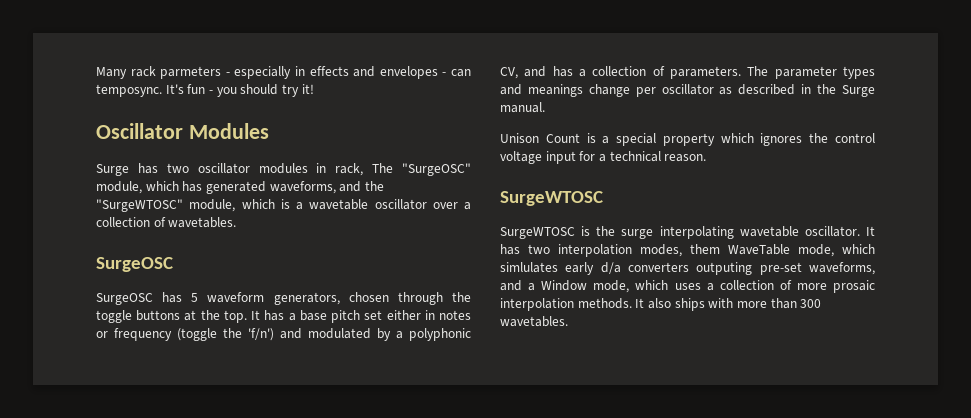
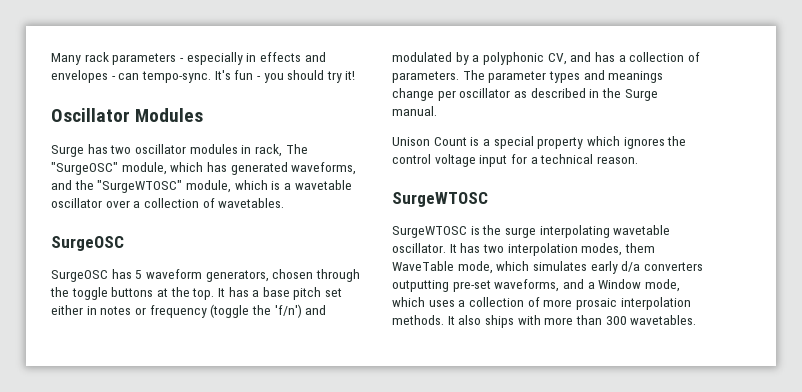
[160,66,222,79] parmeters -> [112,53,177,65] parameters
[96,84,162,97] temposync. -> [141,71,211,83] tempo-sync.
[500,262,558,273] simlulates -> [532,261,587,271] simulates
[696,262,753,275] outputing -> [392,280,449,292] outputting

